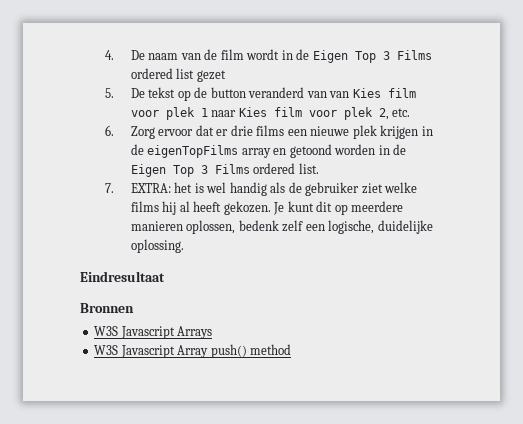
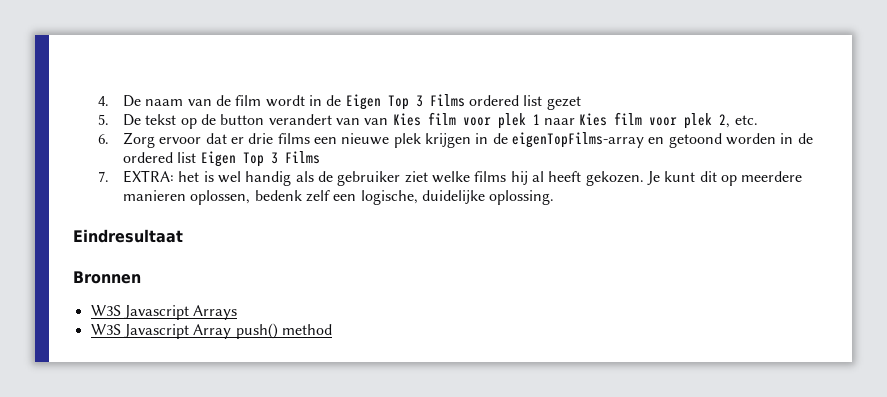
[248,87,305,98] veranderd -> [268,114,332,125] verandert
[147,145,271,158] eigenTopFilms array -> [511,132,644,148] eigenTopFilms-array
[130,163,319,177] Eigen Top 3 Films ordered list. -> [123,151,320,167] ordered list Eigen Top 3 Films

